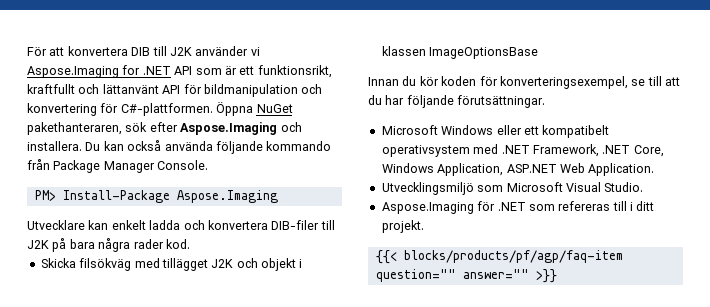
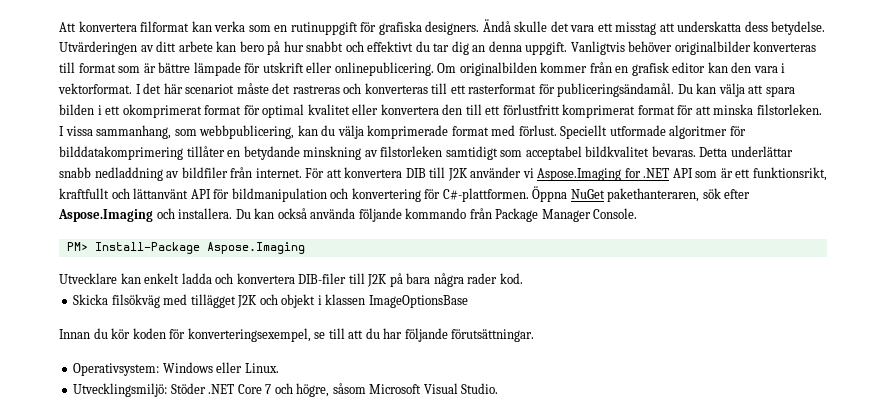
(27, 51) none -> [59,19,826,35] [59,41,817,55] [59,62,786,76] [58,83,795,97] [59,104,822,118] [59,125,746,139] [59,146,793,160] [59,167,302,181] Att konvertera filformat kan verka som en rutinuppgift för grafiska designers. Ändå skulle det vara ett misstag att underskatta dess betydelse. Utvärderingen av ditt arbete kan bero på hur snabbt och effektivt du tar dig an denna uppgift. Vanligtvis behöver originalbilder konverteras till format som är bättre lämpade för utskrift eller onlinepublicering. Om originalbilden kommer från en grafisk editor kan den vara i vektorformat. I det här scenariot måste det rastreras och konverteras till ett rasterformat för publiceringsändamål. Du kan välja att spara bilden i ett okomprimerat format för optimal kvalitet eller konvertera den till ett förlustfritt komprimerat format för att minska filstorleken. I vissa sammanhang, som webbpublicering, kan du välja komprimerade format med förlust. Speciellt utformade algoritmer för bilddatakomprimering tillåter en betydande minskning av filstorleken samtidigt som acceptabel bildkvalitet bevaras. Detta underlättar snabb nedladdning av bildfiler från internet.
[381,125,438,135] Microsoft -> [73,363,160,376] Operativsystem:
[523,125,610,138] [381,144,664,157] [381,163,655,176] [381,182,644,195] [381,201,655,214] [381,220,424,233] [375,250,623,264] [375,269,557,283] ett kompatibelt operativsystem med .NET Framework, .NET Core, Windows Application, ASP.NET Web Application. // Utvecklingsmiljö som Microsoft Visual Studio. // Aspose.Imaging för .NET som refereras till i ditt projekt. // {{< blocks/products/pf/agp/faq-item question="" answer="" >}} -> [244,363,279,373] [73,383,499,397] Linux. // Utvecklingsmiljö: Stöder .NET Core 7 och högre, såsom Microsoft Visual Studio.

